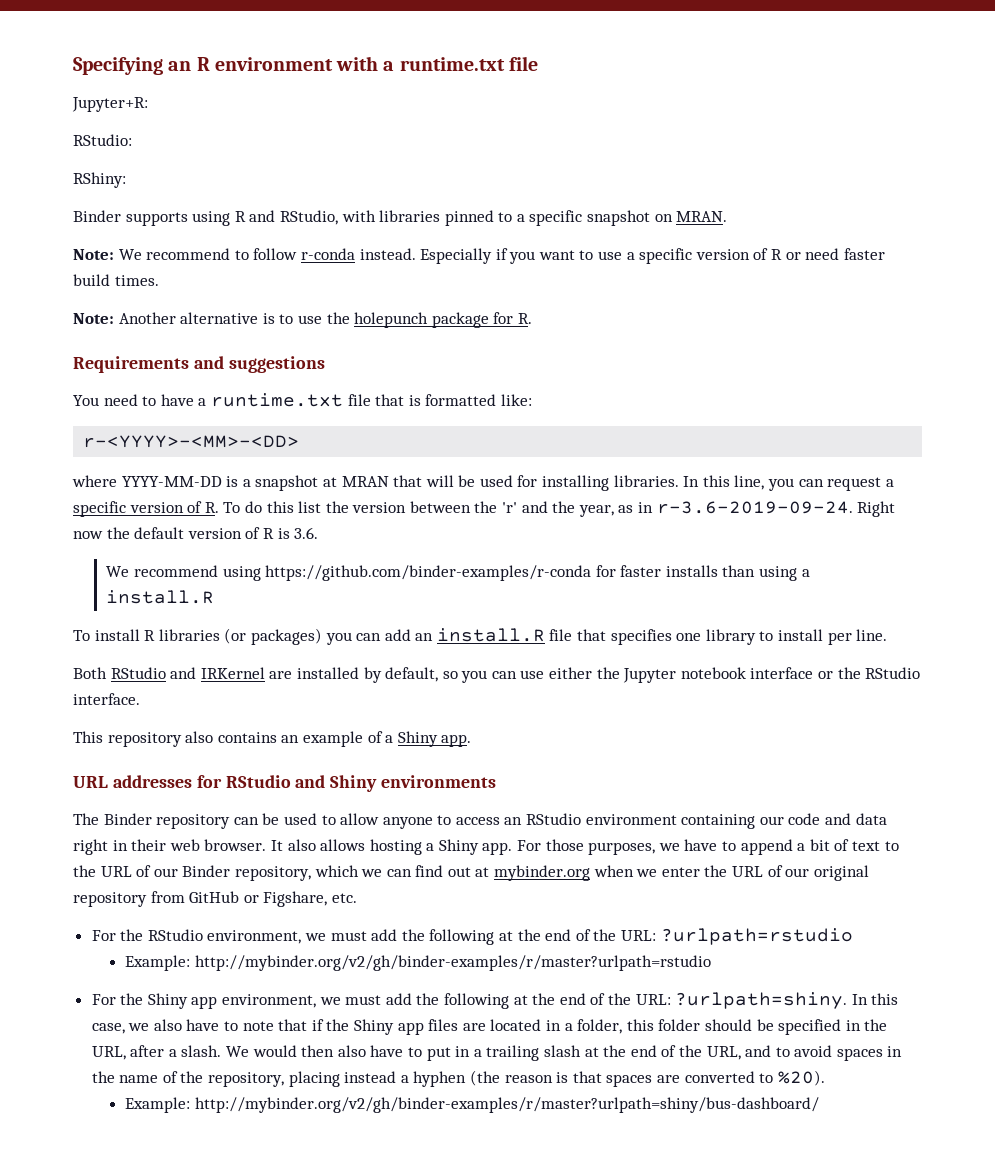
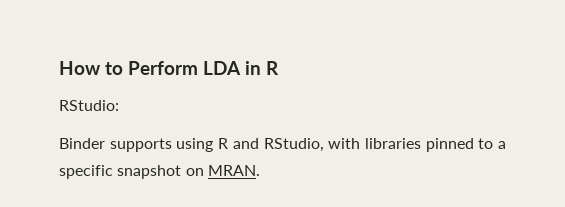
[73,56,538,75] [72,97,148,112] Specifying an R environment with a runtime.txt file // Jupyter+R: -> [59,61,279,75] How to Perform LDA in R
[73,172,126,188] // RShiny: -> (119, 105) none
[73,248,885,264] [73,274,159,286] [73,312,532,328] [73,356,325,373] [73,393,532,407] [83,435,300,448] [72,475,894,491] [73,501,896,517] [73,527,319,539] [106,565,810,581] [106,590,215,604] [73,628,888,645] [73,667,921,683] [73,693,140,705] [73,731,472,747] [73,775,497,792] [73,813,887,829] [73,839,899,855] [73,865,869,881] [73,891,357,907] [91,928,853,945] [125,955,711,971] [91,992,899,1009] [91,1019,888,1035] [91,1045,903,1061] [91,1070,825,1087] [125,1097,819,1113] // Note: We recommend to follow r-conda instead. Especially if you want to use a specific version of R or need faster build times. // Note: Another alternative is to use the holepunch package for R. // Requirements and suggestions // You need to have a runtime.txt file that is formatted like: // r-<YYYY>-<MM>-<DD> // where YYYY-MM-DD is a snapshot at MRAN that will be used for installing libraries. In this line, you can request a specific version of R. To do this list the version between the 'r' and the year, as in r-3.6-2019-09-24. Right now the default version of R is 3.6. // We recommend using https://github.com/binder-examples/r-conda for faster installs than using a install.R // To install R libraries (or packages) you can add an install.R file that specifies one library to install per line. // Both RStudio and IRKernel are installed by default, so you can use either the Jupyter notebook interface or the RStudio interface. // This repository also contains an example of a Shiny app. // URL addresses for RStudio and Shiny environments // The Binder repository can be used to allow anyone to access an RStudio environment containing our code and data right in their web browser. It also allows hosting a Shiny app. For those purposes, we have to append a bit of text to the URL of our Binder repository, which we can find out at mybinder.org when we enter the URL of our original repository from GitHub or Figshare, etc. // For the RStudio environment, we must add the following at the end of the URL: ?urlpath=rstudio // Example: http://mybinder.org/v2/gh/binder-examples/r/master?urlpath=rstudio // For the Shiny app environment, we must add the following at the end of the URL: ?urlpath=shiny. In this case, we also have to note that if the Shiny app files are located in a folder, this folder should be specified in the URL, after a slash. We would then also have to put in a trailing slash at the end of the URL, and to avoid spaces in the name of the repository, placing instead a hyphen (the reason is that spaces are converted to %20). // Example: http://mybinder.org/v2/gh/binder-examples/r/master?urlpath=shiny/bus-dashboard/ -> (260, 170) none

